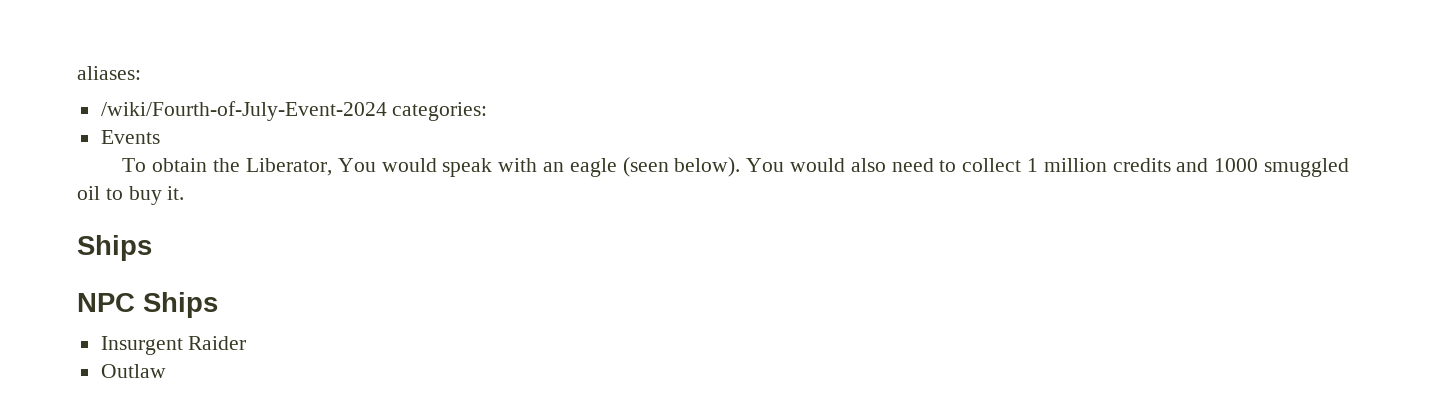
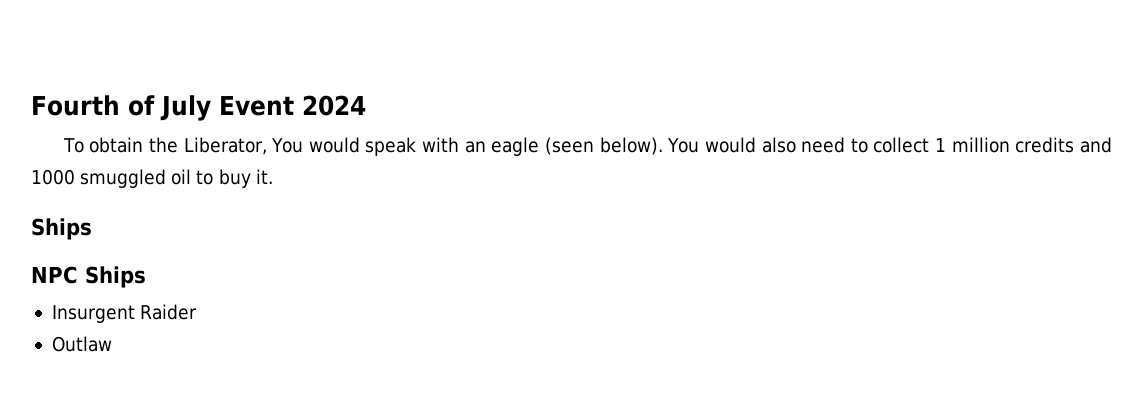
[77,66,141,80] [100,101,488,121] [100,130,160,144] aliases: // /wiki/Fourth-of-July-Event-2024 categories: // Events -> [31,95,366,121] Fourth of July Event 2024

